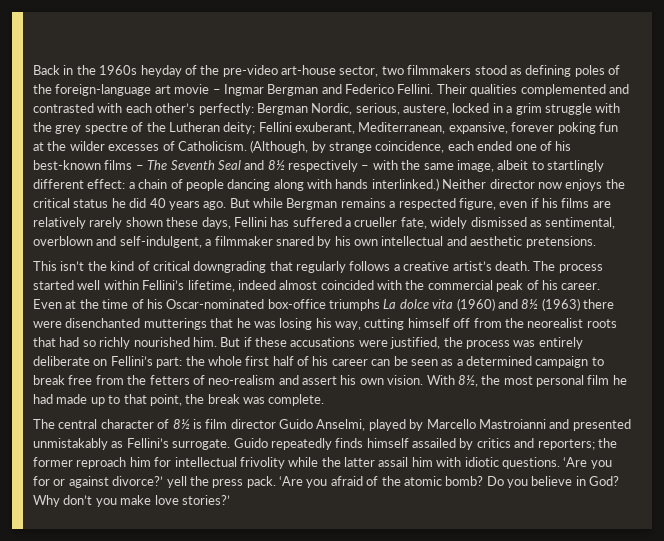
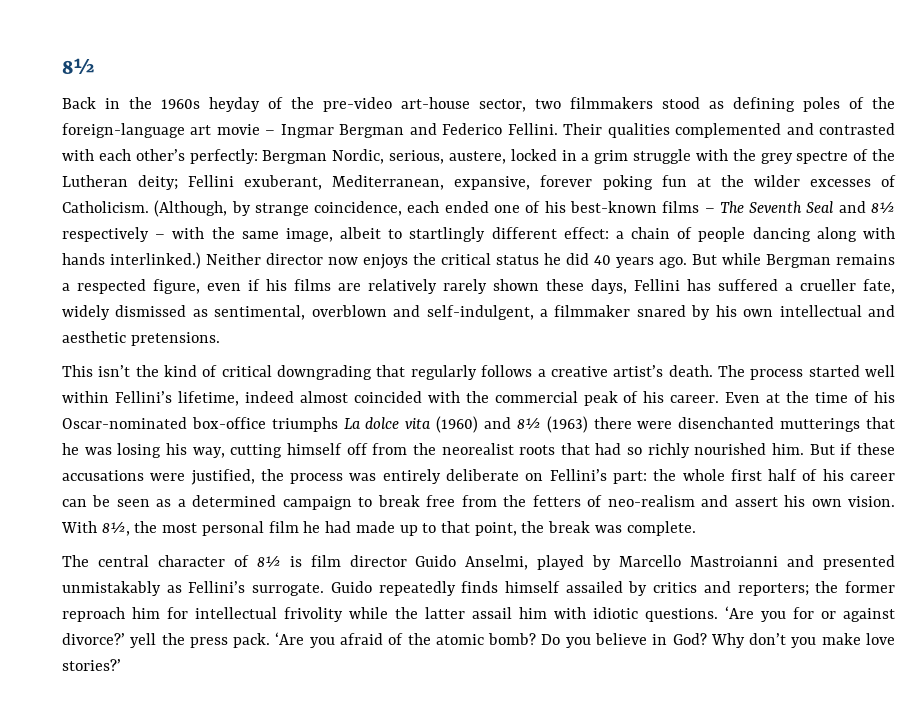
(33, 70) none -> [62,58,95,74] 8½ //

